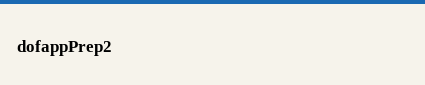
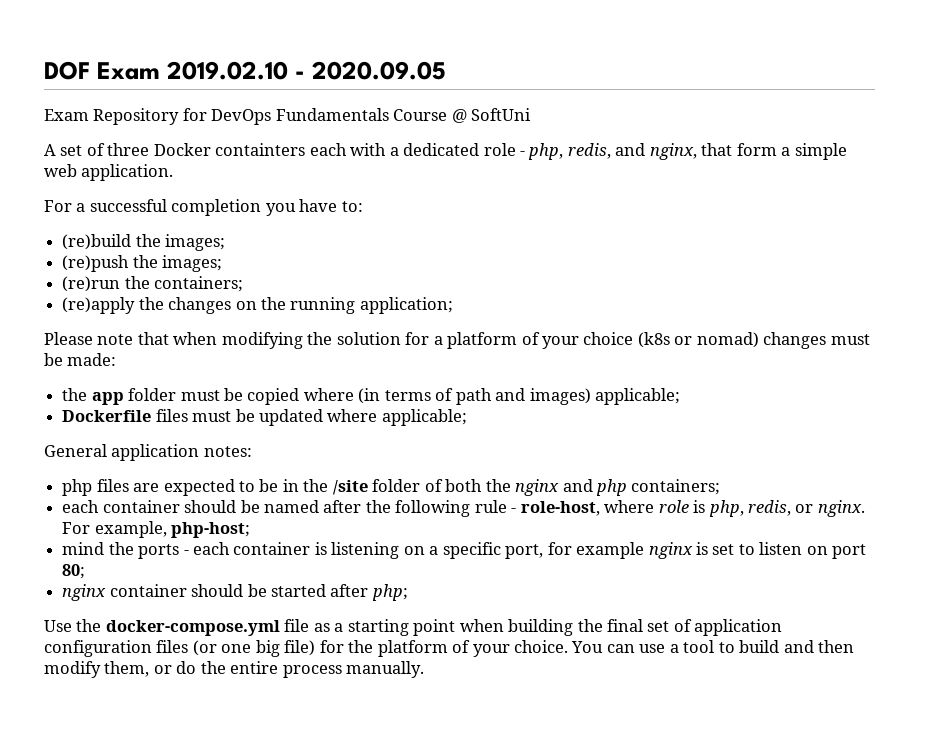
[17,40,112,56] dofappPrep2 -> [44,61,446,80] [44,108,532,125] [44,143,847,160] [44,164,174,181] [44,199,363,216] [62,234,226,251] [62,255,223,272] [62,276,244,292] [62,297,453,314] [44,332,870,349] [44,353,117,366] [62,388,681,405] [62,409,467,426] [44,444,252,461] [62,479,721,496] [62,500,865,517] [62,521,251,538] [62,542,867,559] [62,564,86,579] [62,584,408,601] [44,619,783,636] [44,640,855,657] [44,661,425,678] DOF Exam 2019.02.10 - 2020.09.05 // Exam Repository for DevOps Fundamentals Course @ SoftUni // A set of three Docker containters each with a dedicated role - php, redis, and nginx, that form a simple web application. // For a successful completion you have to: // (re)build the images; // (re)push the images; // (re)run the containers; // (re)apply the changes on the running application; // Please note that when modifying the solution for a platform of your choice (k8s or nomad) changes must be made: // the app folder must be copied where (in terms of path and images) applicable; // Dockerfile files must be updated where applicable; // General application notes: // php files are expected to be in the /site folder of both the nginx and php containers; // each container should be named after the following rule - role-host, where role is php, redis, or nginx. For example, php-host; // mind the ports - each container is listening on a specific port, for example nginx is set to listen on port 80; // nginx container should be started after php; // Use the docker-compose.yml file as a starting point when building the final set of application configuration files (or one big file) for the platform of your choice. You can use a tool to build and then modify them, or do the entire process manually.

